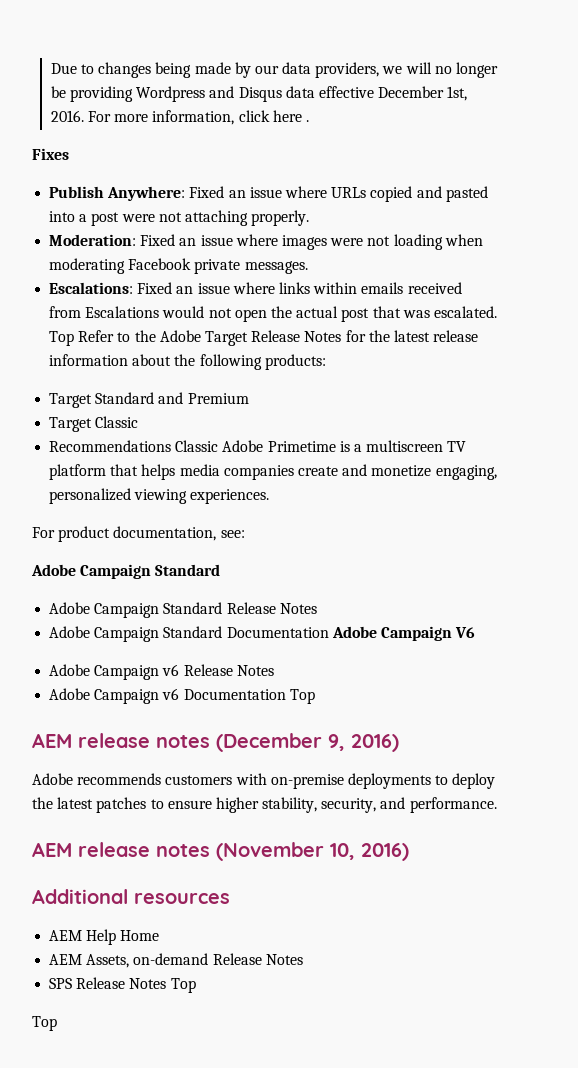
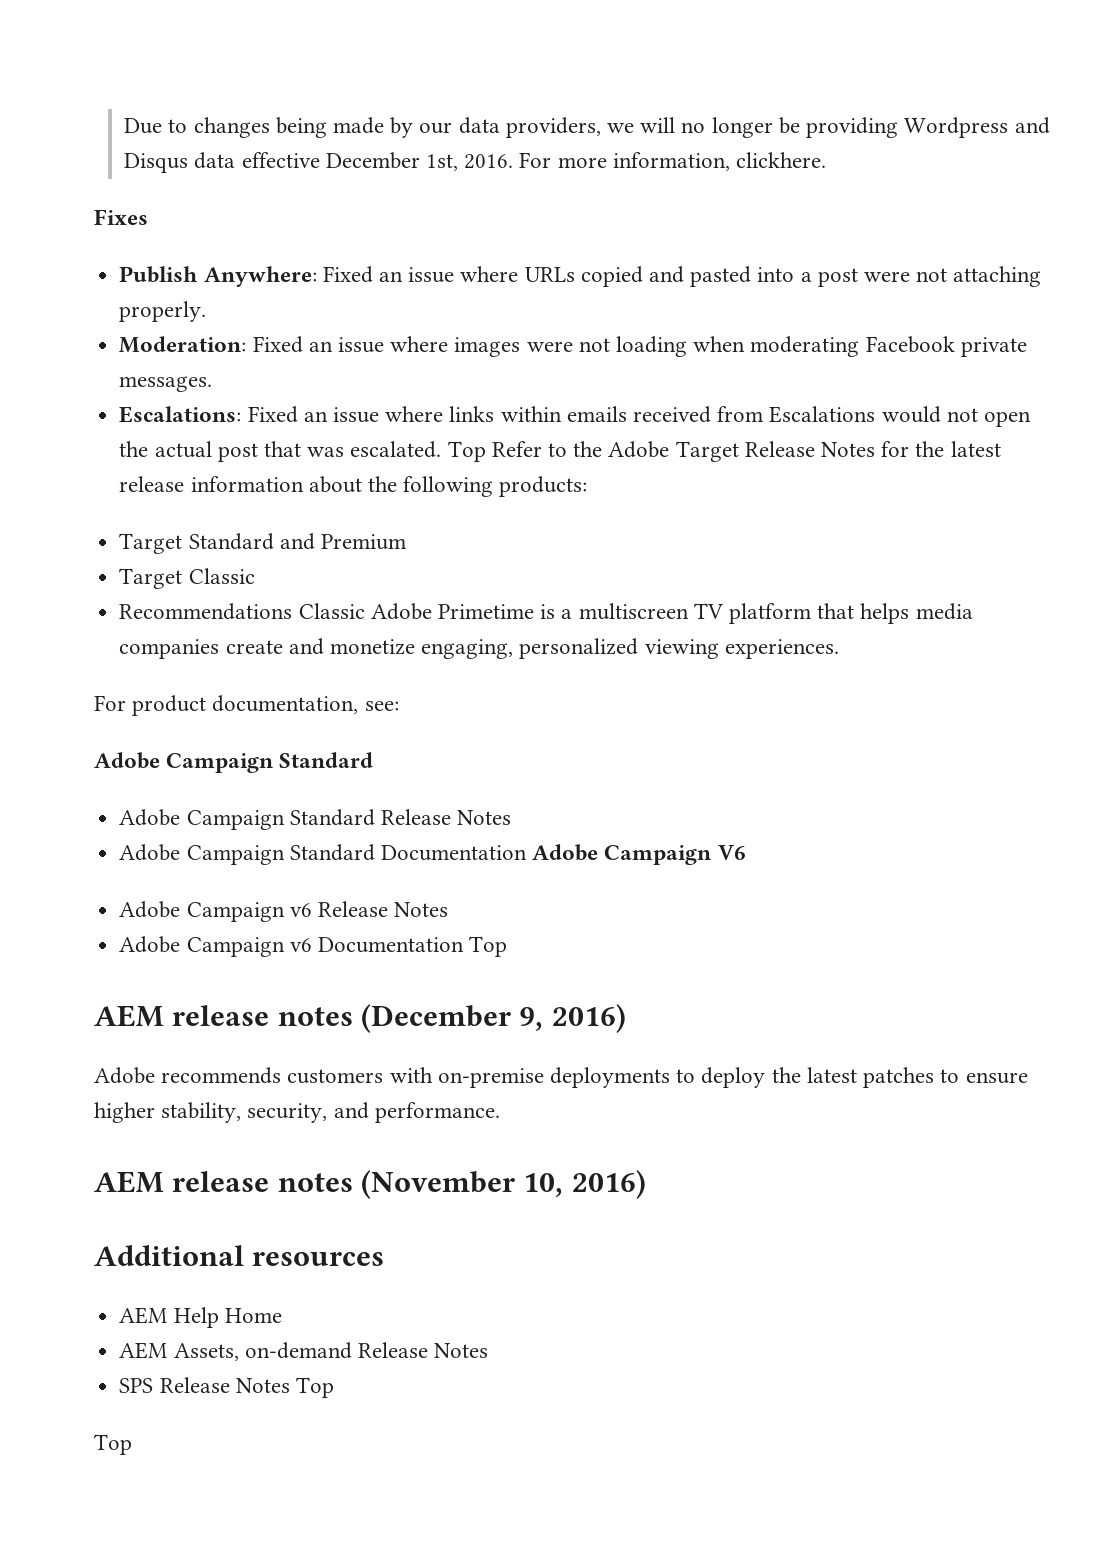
[238,110,309,122] click here . -> [736,152,827,168] clickhere.

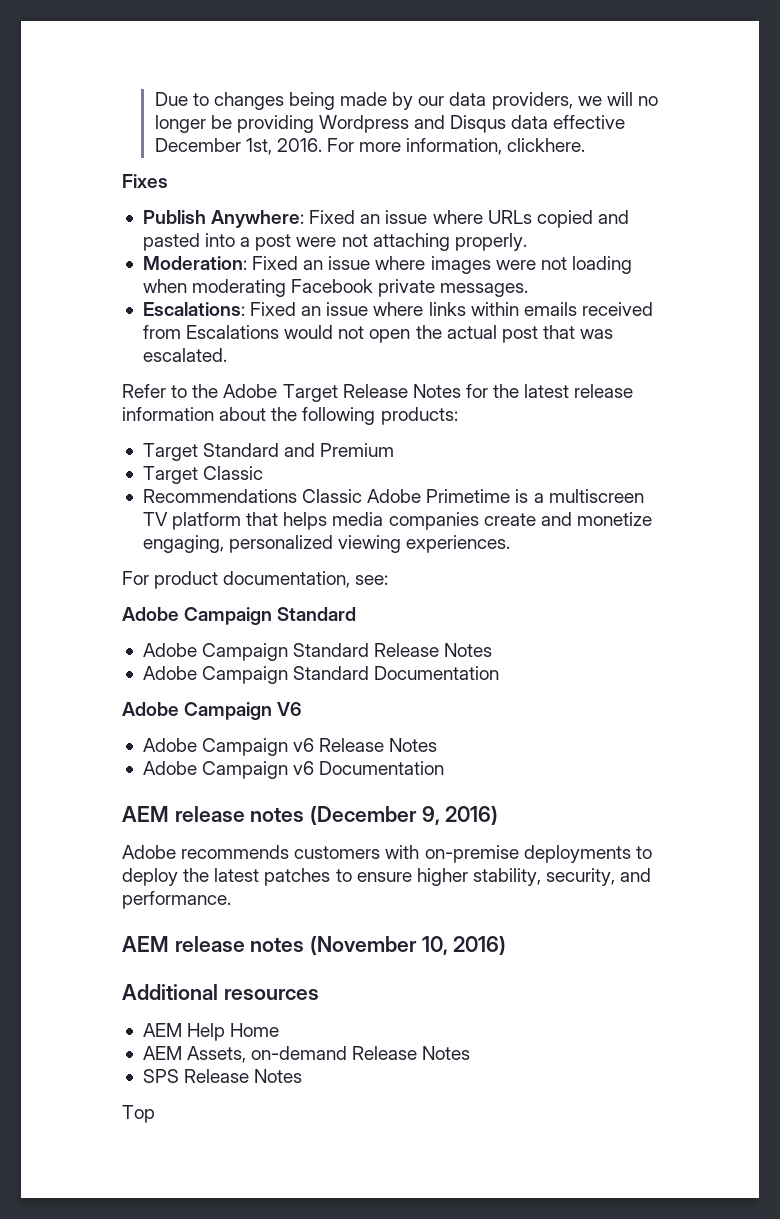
[447,441,486,462] Top -> (227, 355) //
(527, 853) none -> (500, 673) //
[469,936,508,957] Top -> (445, 768) none
[295,1377,334,1398] Top -> (303, 1076) none

